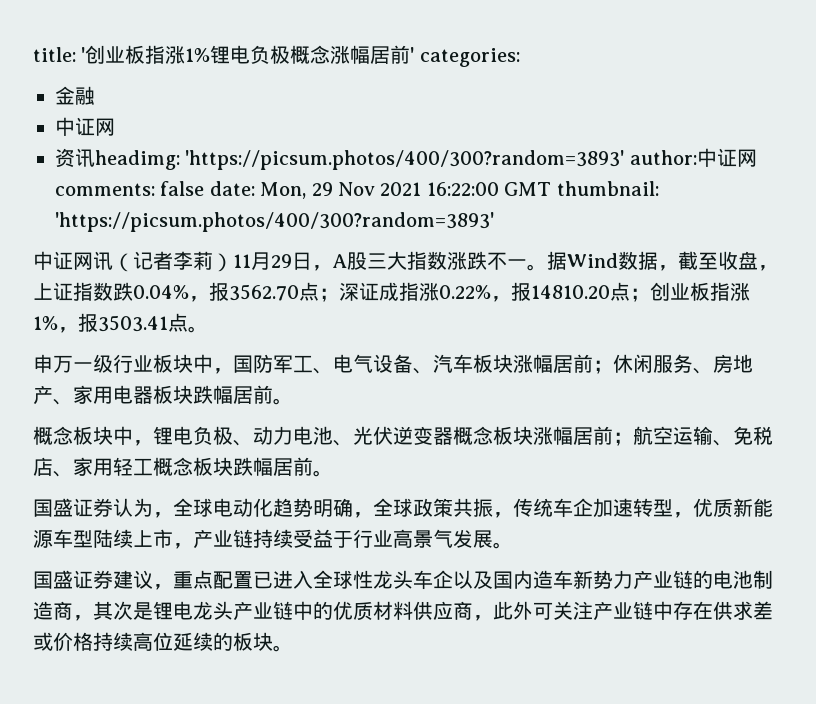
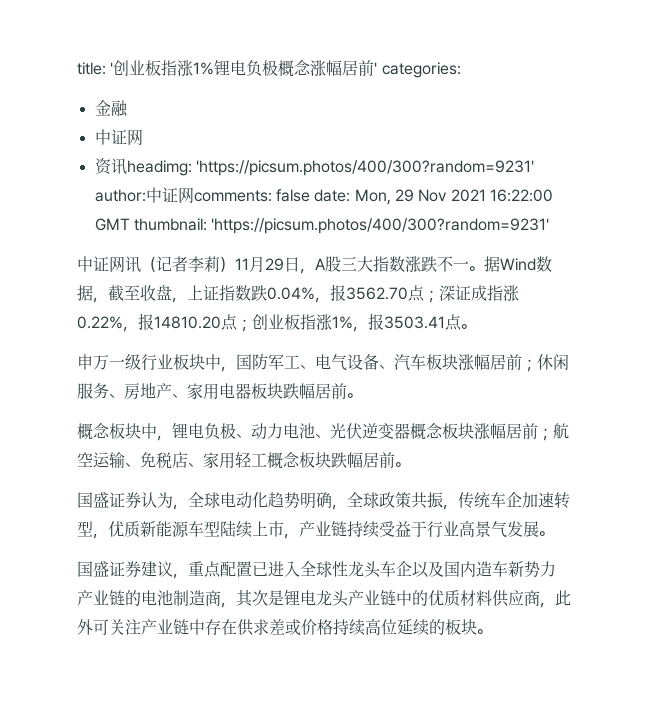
[185,150,625,170] 'https://picsum.photos/400/300?random=3893' -> [195,160,534,176] 'https://picsum.photos/400/300?random=9231'
[55,212,494,232] 'https://picsum.photos/400/300?random=3893' -> [211,218,550,234] 'https://picsum.photos/400/300?random=9231'

